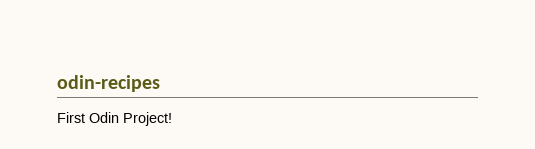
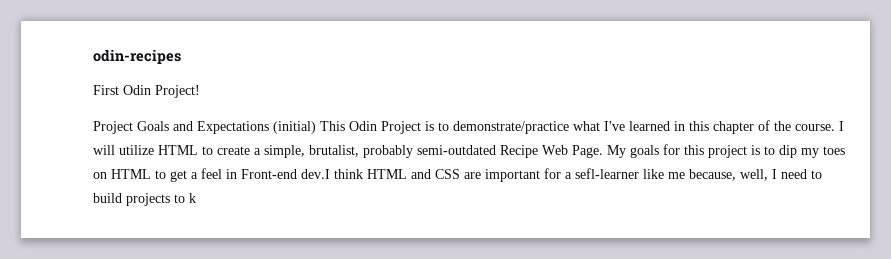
(172, 119) none -> [93,120,844,134] [93,144,845,158] [93,168,822,182] [93,193,196,206] // Project Goals and Expectations (initial) This Odin Project is to demonstrate/practice what I've learned in this chapter of the course. I will utilize HTML to create a simple, brutalist, probably semi-outdated Recipe Web Page. My goals for this project is to dip my toes on HTML to get a feel in Front-end dev.I think HTML and CSS are important for a sefl-learner like me because, well, I need to build projects to k

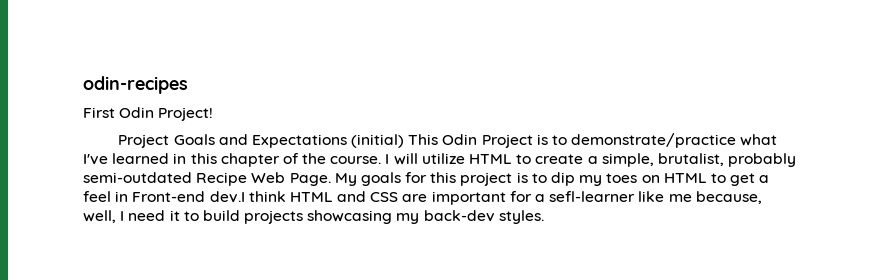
(807, 174) none -> [169,210,180,221] it
[174,193,196,203] to k -> [307,210,544,224] showcasing my back-dev styles.

